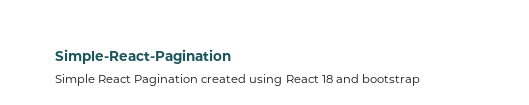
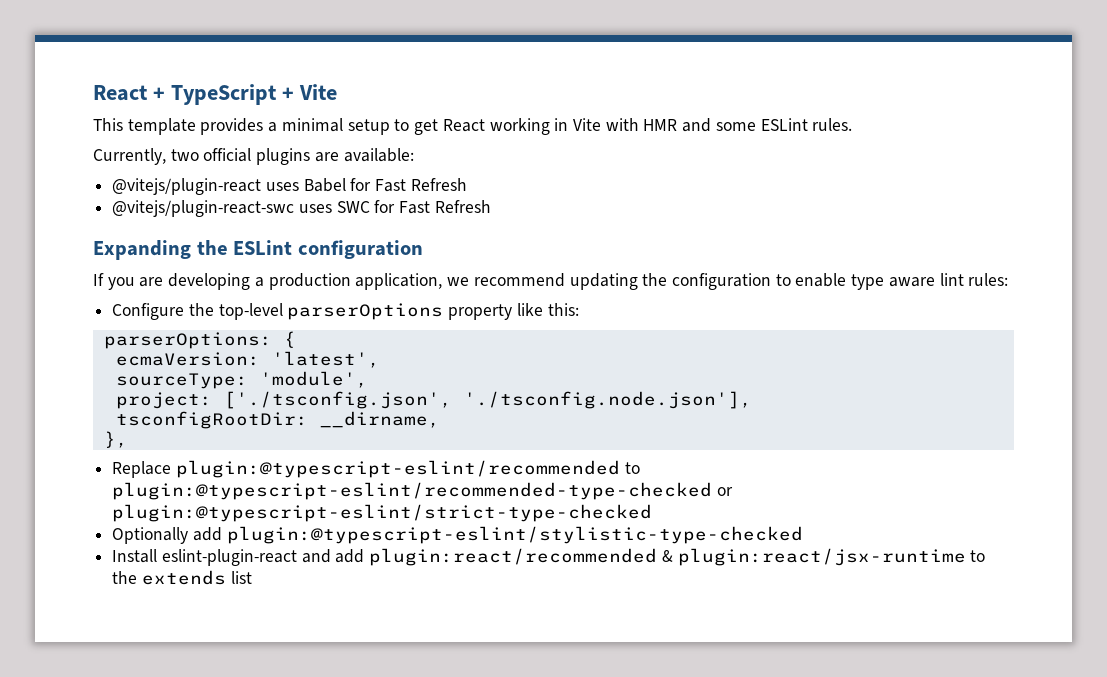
[55,49,231,64] [55,74,420,86] Simple-React-Pagination // Simple React Pagination created using React 18 and bootstrap -> [93,84,337,105] [93,118,853,135] [93,148,414,165] [112,178,467,195] [112,200,491,217] [93,240,423,260] [93,273,1009,290] [112,303,579,320] [103,331,296,349] [115,351,380,368] [115,371,368,389] [115,391,752,409] [115,411,440,429] [103,431,128,448] [112,460,640,478] [112,482,733,500] [112,504,653,522] [112,526,803,544] [112,548,986,566] [112,570,252,585] React + TypeScript + Vite // This template provides a minimal setup to get React working in Vite with HMR and some ESLint rules. // Currently, two official plugins are available: // @vitejs/plugin-react uses Babel for Fast Refresh // @vitejs/plugin-react-swc uses SWC for Fast Refresh // Expanding the ESLint configuration // If you are developing a production application, we recommend updating the configuration to enable type aware lint rules: // Configure the top-level parserOptions property like this: // parserOptions: { // ecmaVersion: 'latest', // sourceType: 'module', // project: ['./tsconfig.json', './tsconfig.node.json'], // tsconfigRootDir: __dirname, // }, // Replace plugin:@typescript-eslint/recommended to plugin:@typescript-eslint/recommended-type-checked or plugin:@typescript-eslint/strict-type-checked // Optionally add plugin:@typescript-eslint/stylistic-type-checked // Install eslint-plugin-react and add plugin:react/recommended & plugin:react/jsx-runtime to the extends list

